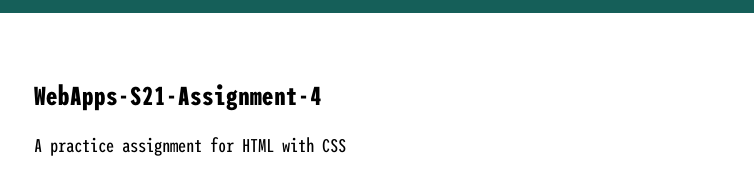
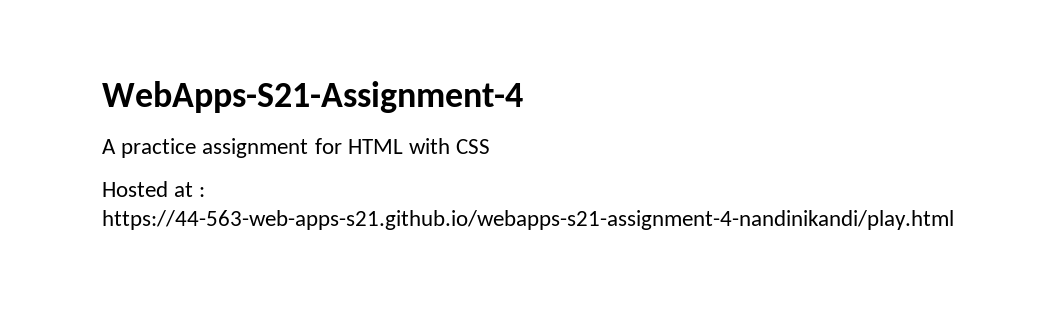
(346, 145) none -> [102,181,206,197] [102,210,954,230] // Hosted at : https://44-563-web-apps-s21.github.io/webapps-s21-assignment-4-nandinikandi/play.html

